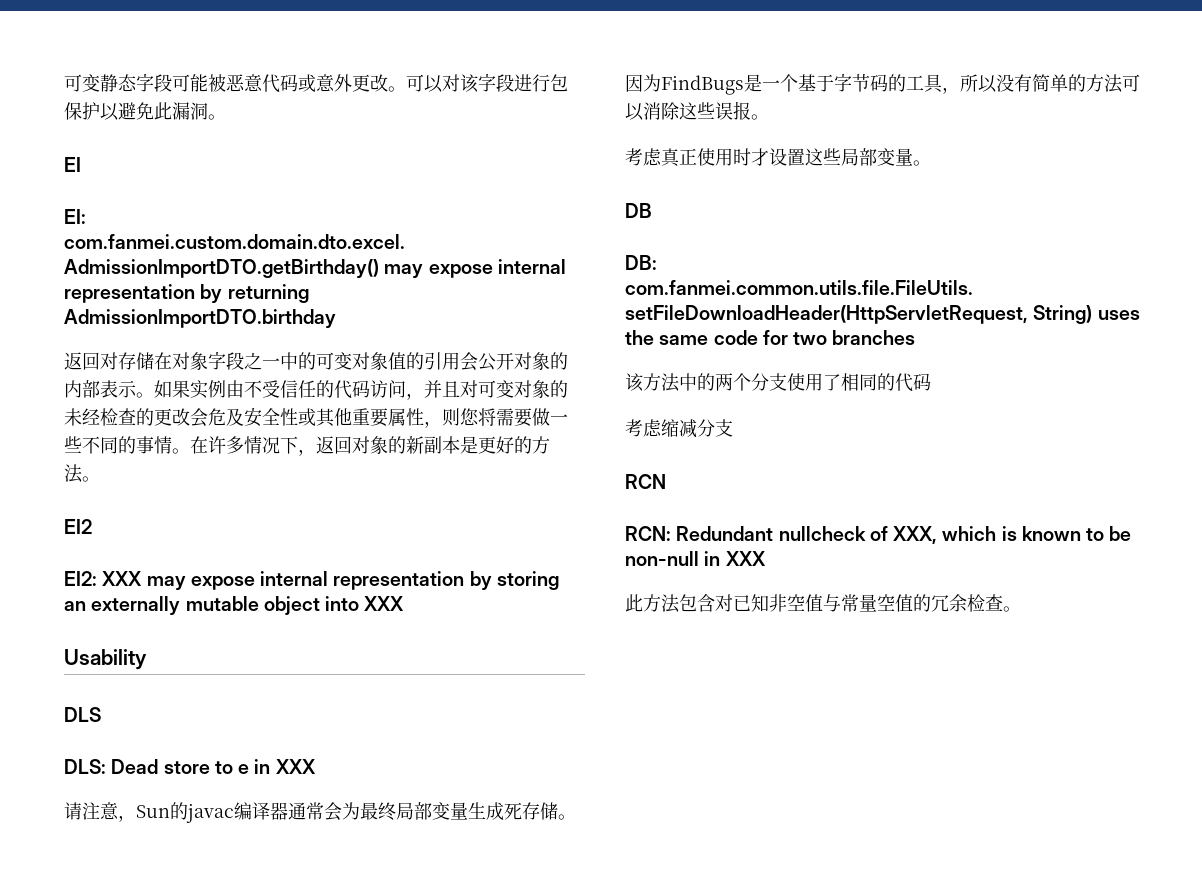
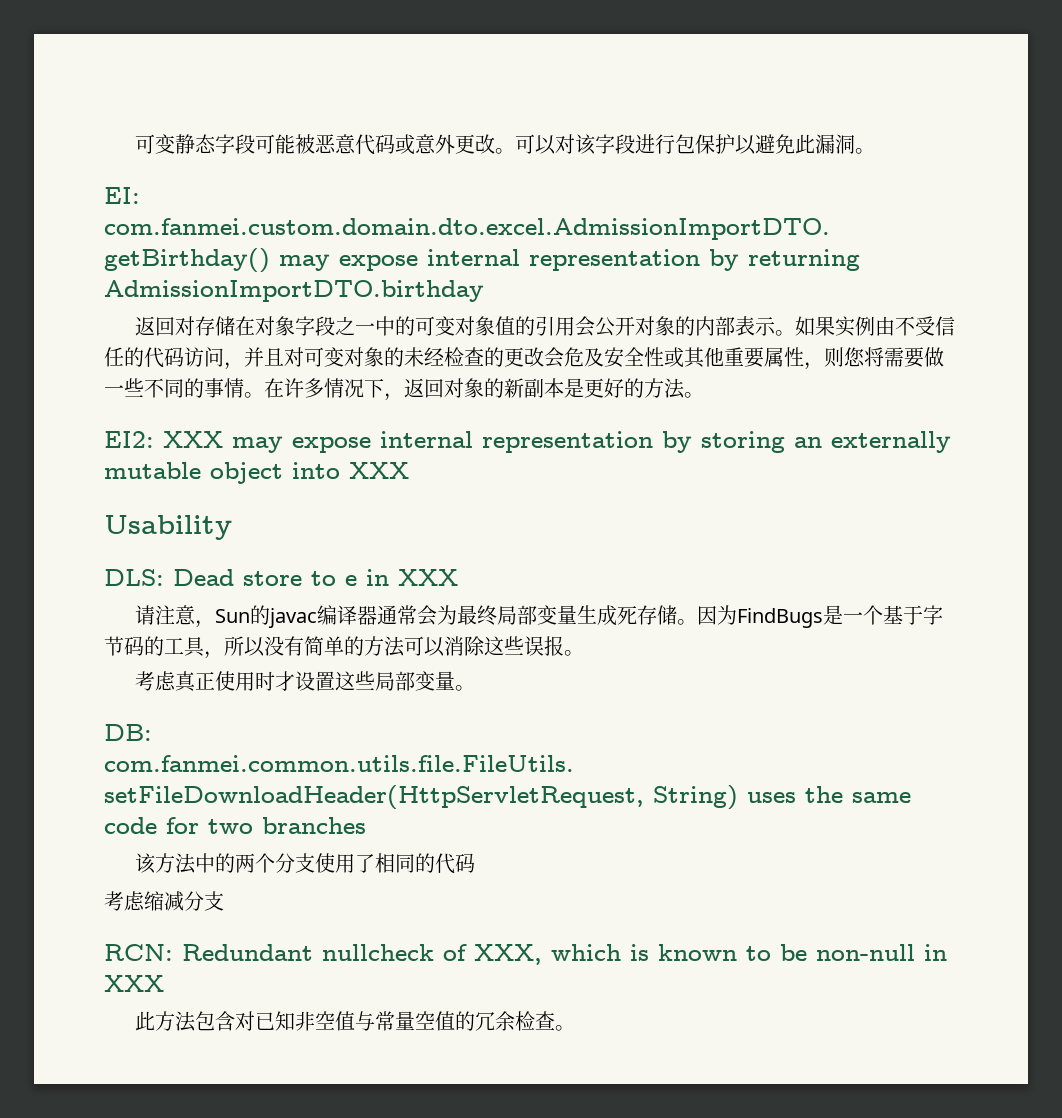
[64,157,81,172] // EI -> (876, 151) none
[64,519,92,534] // EI2 -> (704, 395) none
[64,707,101,722] // DLS -> (232, 527) none
[625,203,652,218] // DB -> (476, 688) none
[625,474,666,489] // RCN -> (224, 901) none

